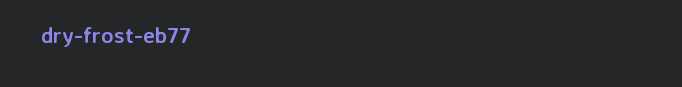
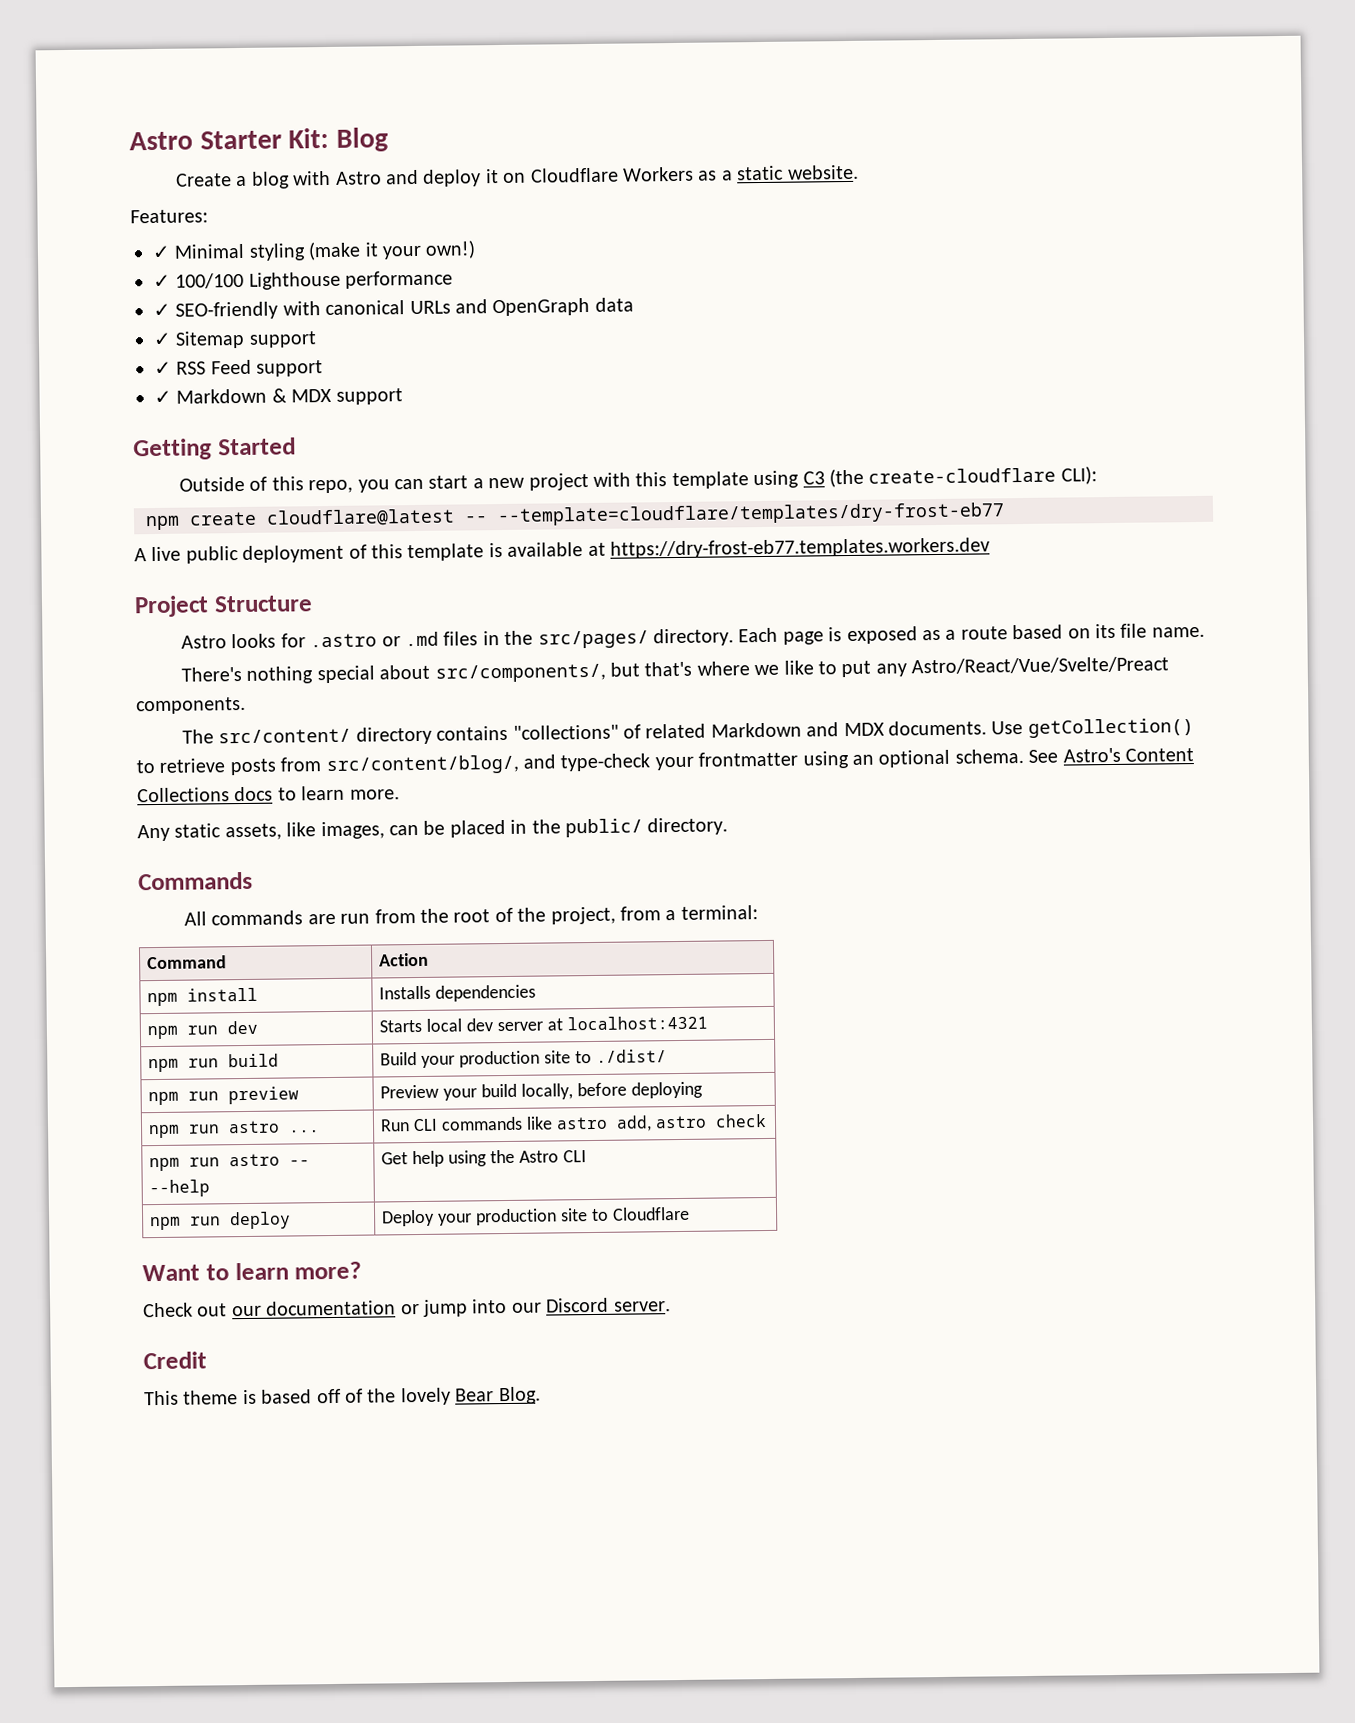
[41,27,191,47] dry-frost-eb77 -> [129,127,388,152] [176,164,859,189] [130,209,208,224] [152,240,477,261] [153,270,454,290] [153,297,634,320] [153,330,317,349] [154,359,324,377] [154,388,403,405] [133,437,296,461] [179,466,1097,494] [145,502,1005,531] [134,537,990,564] [134,595,313,618] [181,623,1205,649] [181,656,1170,684] [136,696,246,715] [182,718,1194,745] [136,747,1194,776] [137,785,400,803] [137,817,729,842] [138,871,253,891] [184,905,758,926] [147,955,228,970] [379,952,430,967] [147,987,259,1007] [379,984,537,1002] [147,1020,259,1040] [379,1015,708,1033] [148,1053,280,1073] [380,1049,667,1068] [148,1086,300,1106] [380,1081,703,1101] [149,1120,321,1139] [380,1113,767,1132] [149,1153,311,1172] [149,1179,211,1198] [381,1149,587,1168] [150,1211,292,1231] [381,1206,690,1227] [142,1261,363,1282] [143,1297,671,1318] [143,1351,207,1370] [144,1386,541,1406] Astro Starter Kit: Blog // Create a blog with Astro and deploy it on Cloudflare Workers as a static website. // Features: // ✓ Minimal styling (make it your own!) // ✓ 100/100 Lighthouse performance // ✓ SEO-friendly with canonical URLs and OpenGraph data // ✓ Sitemap support // ✓ RSS Feed support // ✓ Markdown & MDX support // Getting Started // Outside of this repo, you can start a new project with this template using C3 (the create-cloudflare CLI): // npm create cloudflare@latest -- --template=cloudflare/templates/dry-frost-eb77 // A live public deployment of this template is available at https://dry-frost-eb77.templates.workers.dev // Project Structure // Astro looks for .astro or .md files in the src/pages/ directory. Each page is exposed as a route based on its file name. // There's nothing special about src/components/, but that's where we like to put any Astro/React/Vue/Svelte/Preact components. // The src/content/ directory contains "collections" of related Markdown and MDX documents. Use getCollection() to retrieve posts from src/content/blog/, and type-check your frontmatter using an optional schema. See Astro's Content Collections docs to learn more. // Any static assets, like images, can be placed in the public/ directory. // Commands // All commands are run from the root of the project, from a terminal: // Command | Action // npm install | Installs dependencies // npm run dev | Starts local dev server at localhost:4321 // npm run build | Build your production site to ./dist/ // npm run preview | Preview your build locally, before deploying // npm run astro ... | Run CLI commands like astro add, astro check // npm run astro -- --help | Get help using the Astro CLI // npm run deploy | Deploy your production site to Cloudflare // Want to learn more? // Check out our documentation or jump into our Discord server. // Credit // This theme is based off of the lovely Bear Blog.

